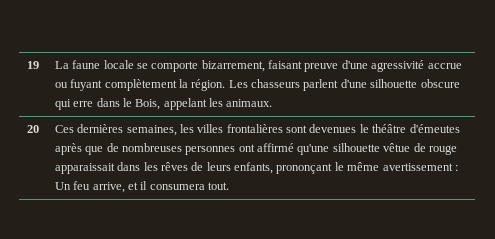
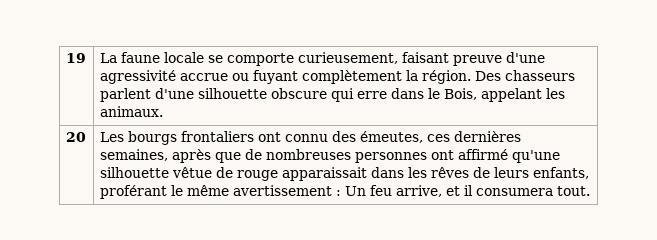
[201,60,265,72] bizarrement, -> [297,52,398,64] curieusement,
[228,80,248,88] Les -> [474,71,501,81] Des
[54,124,460,136] Ces dernières semaines, les villes frontalières sont devenues le théâtre d'émeutes -> [99,131,521,145] [99,149,168,161] Les bourgs frontaliers ont connu des émeutes, ces dernières semaines,
[276,163,333,174] prononçant -> [99,185,167,199] proférant

